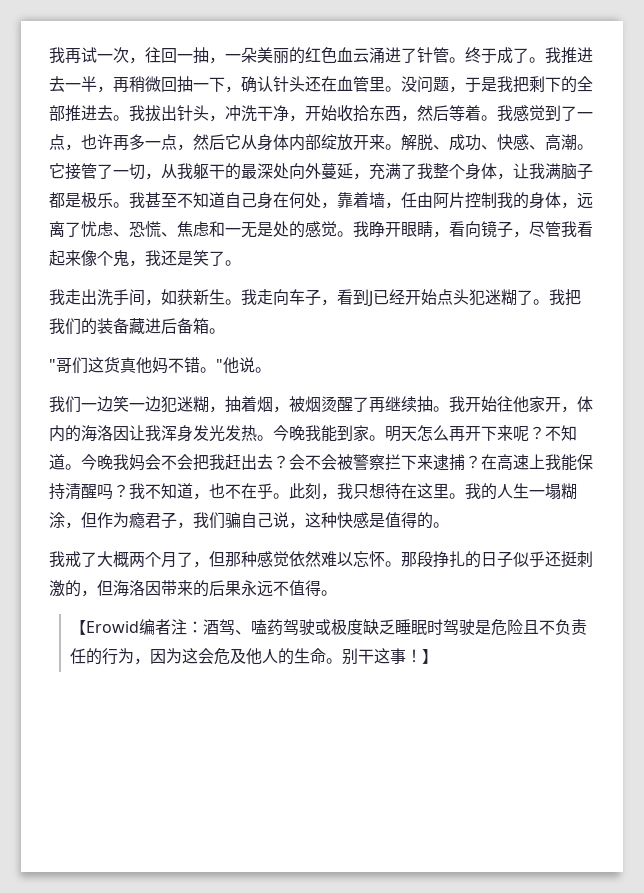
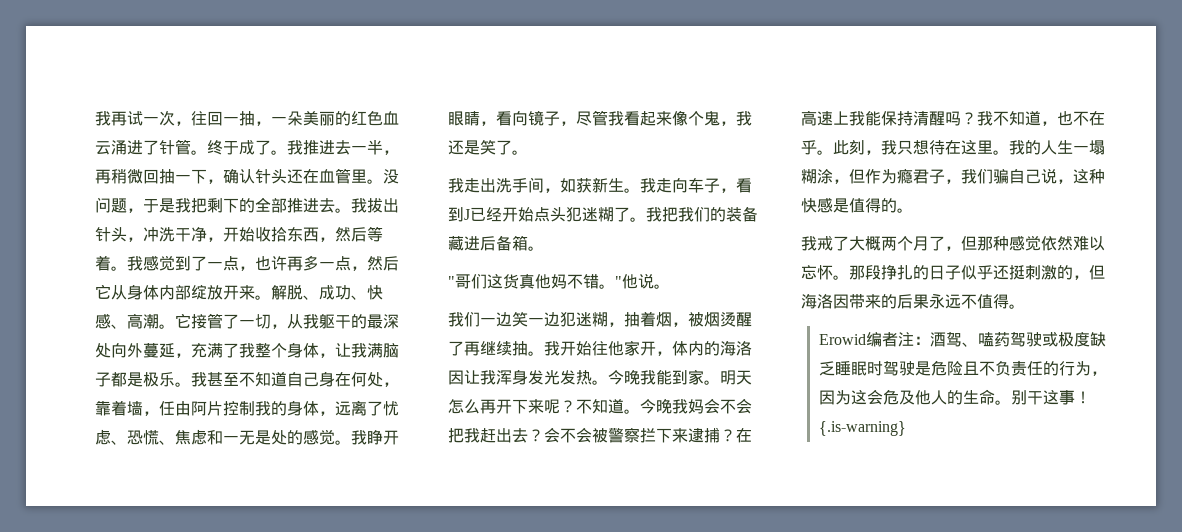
[70,620,87,635] 【 -> (1025, 306) none
[422,649,439,664] 】 -> [818,421,906,436] {.is-warning}

